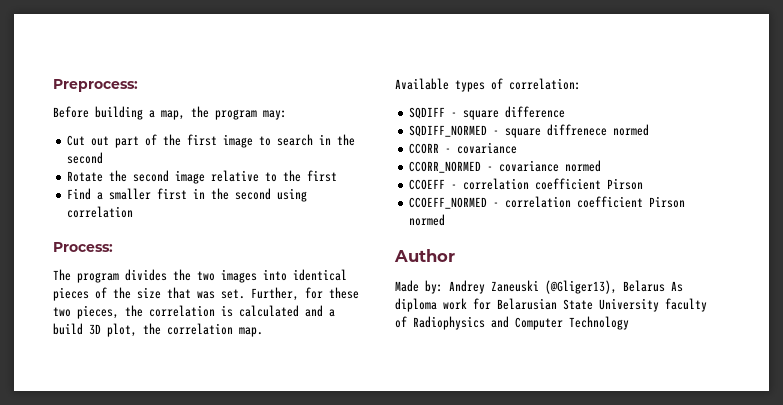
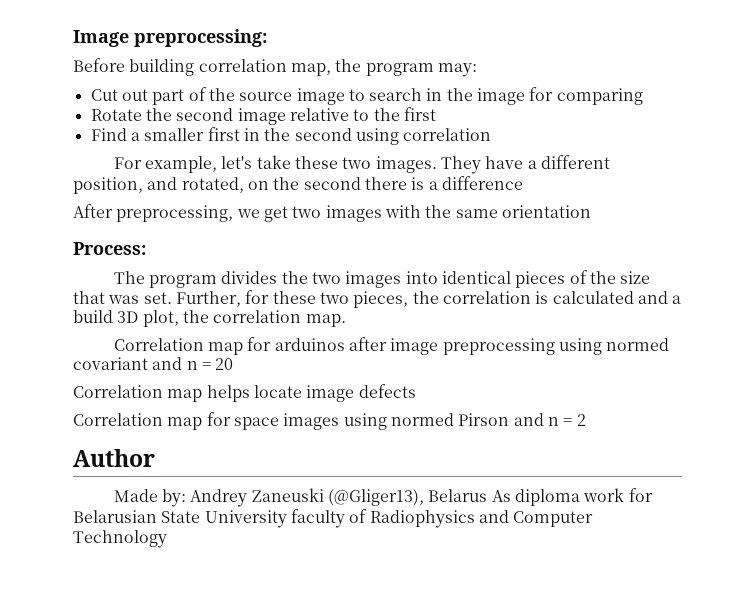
[53,79,138,92] Preprocess: -> [73,29,267,47] Image preprocessing:
[149,110,155,118] a -> [198,59,287,72] correlation
[187,134,218,146] first -> [239,92,293,101] source
[67,152,104,164] second -> [477,87,643,105] image for comparing
(134, 212) none -> [113,155,610,174] [73,176,523,194] [73,204,591,222] // For example, let's take these two images. They have a different position, and rotated, on the second there is a difference // After preprocessing, we get two images with the same orientation
[395,78,581,92] [409,106,566,120] [409,124,650,138] [409,142,518,154] [409,160,602,173] [409,178,644,190] [409,196,686,209] [409,214,446,226] Available types of correlation: // SQDIFF - square difference // SQDIFF_NORMED - square diffrenece normed // CCORR - covariance // CCORR_NORMED - covariance normed // CCOEFF - correlation coefficient Pirson // CCOEFF_NORMED - correlation coefficient Pirson normed -> [113,337,670,355] [73,357,234,370] [73,384,416,402] [73,412,586,430] Correlation map for arduinos after image preprocessing using normed covariant and n = 20 // Correlation map helps locate image defects // Correlation map for space images using normed Pirson and n = 2

